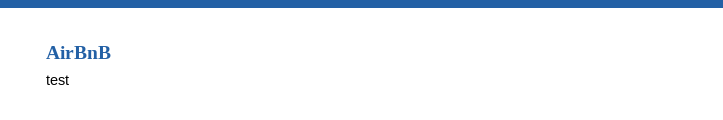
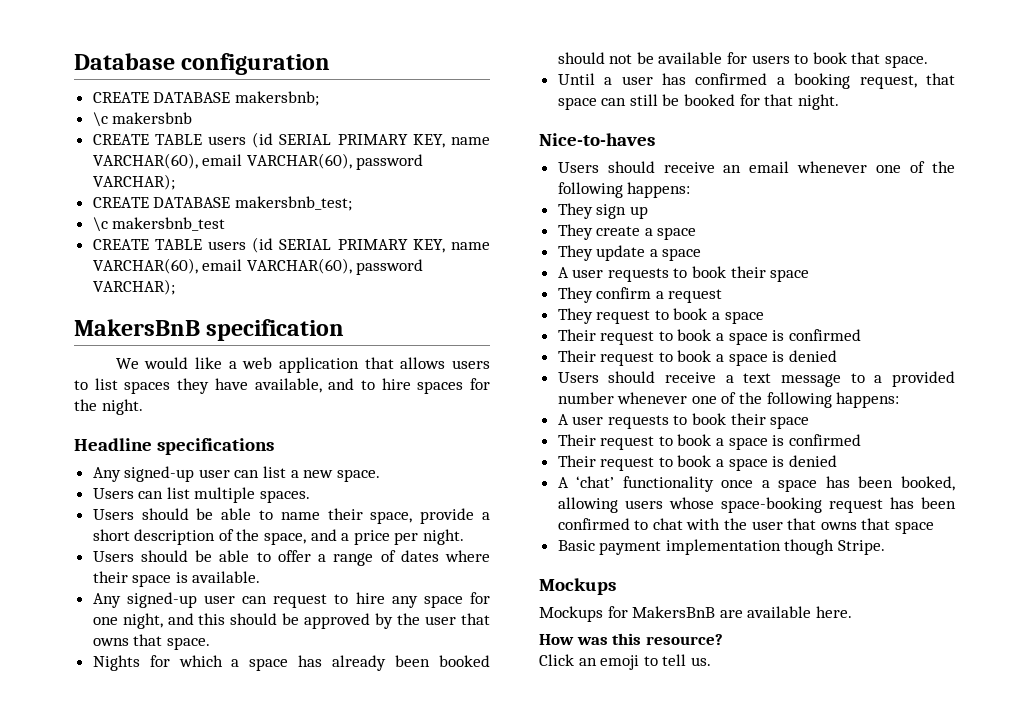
[46,46,111,59] [46,75,69,85] AirBnB // test -> [74,53,331,75] [92,91,319,106] [92,112,193,127] [92,132,491,148] [92,153,424,170] [92,174,175,190] [92,196,352,211] [92,217,226,232] [92,237,491,253] [92,258,424,275] [92,279,175,295] [74,319,345,341] [115,357,490,373] [74,378,490,394] [74,399,143,415] [74,438,275,455] [92,466,380,482] [92,487,311,503] [92,508,491,524] [92,529,465,545] [92,550,491,566] [92,571,261,587] [92,592,490,608] [92,613,490,629] [92,634,210,650] [92,655,490,671] [557,52,929,68] [557,73,955,89] [557,94,839,110] [539,133,655,146] [557,161,955,173] [557,182,691,198] [557,203,648,219] [557,224,697,240] [557,245,702,261] [557,266,810,282] [557,287,723,303] [557,308,764,324] [557,329,861,345] [557,350,837,366] [557,371,955,387] [557,392,900,408] [557,413,810,429] [557,434,861,450] [557,455,837,471] [557,476,955,492] [557,497,956,513] [557,518,935,534] [557,539,886,555] [539,578,616,595] [539,606,852,622] [539,633,723,645] [539,654,711,670] Database configuration // CREATE DATABASE makersbnb; // \c makersbnb // CREATE TABLE users (id SERIAL PRIMARY KEY, name VARCHAR(60), email VARCHAR(60), password VARCHAR); // CREATE DATABASE makersbnb_test; // \c makersbnb_test // CREATE TABLE users (id SERIAL PRIMARY KEY, name VARCHAR(60), email VARCHAR(60), password VARCHAR); // MakersBnB specification // We would like a web application that allows users to list spaces they have available, and to hire spaces for the night. // Headline specifications // Any signed-up user can list a new space. // Users can list multiple spaces. // Users should be able to name their space, provide a short description of the space, and a price per night. // Users should be able to offer a range of dates where their space is available. // Any signed-up user can request to hire any space for one night, and this should be approved by the user that owns that space. // Nights for which a space has already been booked should not be available for users to book that space. // Until a user has confirmed a booking request, that space can still be booked for that night. // Nice-to-haves // Users should receive an email whenever one of the following happens: // They sign up // They create a space // They update a space // A user requests to book their space // They confirm a request // They request to book a space // Their request to book a space is confirmed // Their request to book a space is denied // Users should receive a text message to a provided number whenever one of the following happens: // A user requests to book their space // Their request to book a space is confirmed // Their request to book a space is denied // A ‘chat’ functionality once a space has been booked, allowing users whose space-booking request has been confirmed to chat with the user that owns that space // Basic payment implementation though Stripe. // Mockups // Mockups for MakersBnB are available here. // How was this resource? // Click an emoji to tell us.

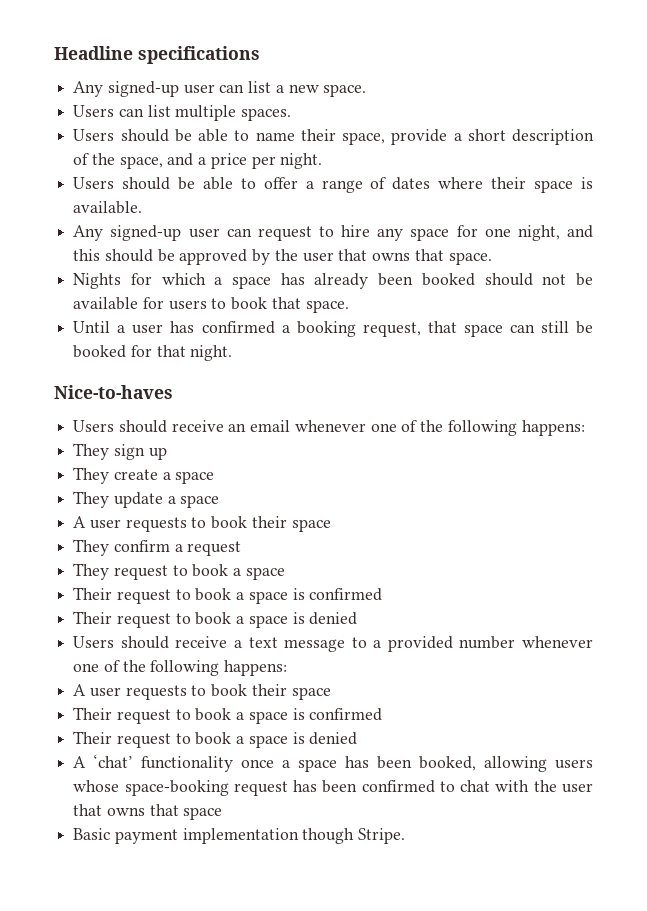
[74,53,331,75] [92,91,319,106] [92,112,193,127] [92,132,491,148] [92,153,424,170] [92,174,175,190] [92,196,352,211] [92,217,226,232] [92,237,491,253] [92,258,424,275] [92,279,175,295] [74,319,345,341] [115,357,490,373] [74,378,490,394] [74,399,143,415] Database configuration // CREATE DATABASE makersbnb; // \c makersbnb // CREATE TABLE users (id SERIAL PRIMARY KEY, name VARCHAR(60), email VARCHAR(60), password VARCHAR); // CREATE DATABASE makersbnb_test; // \c makersbnb_test // CREATE TABLE users (id SERIAL PRIMARY KEY, name VARCHAR(60), email VARCHAR(60), password VARCHAR); // MakersBnB specification // We would like a web application that allows users to list spaces they have available, and to hire spaces for the night. // -> (54, 53) none
[539,578,616,595] [539,606,852,622] [539,633,723,645] [539,654,711,670] // Mockups // Mockups for MakersBnB are available here. // How was this resource? // Click an emoji to tell us. -> (406, 836) none

